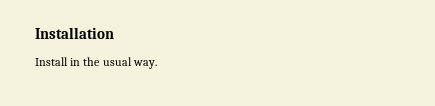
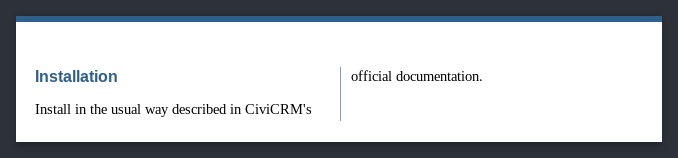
[132,60,157,69] way. -> [145,104,312,117] [351,70,483,81] way described in CiviCRM's official documentation.

